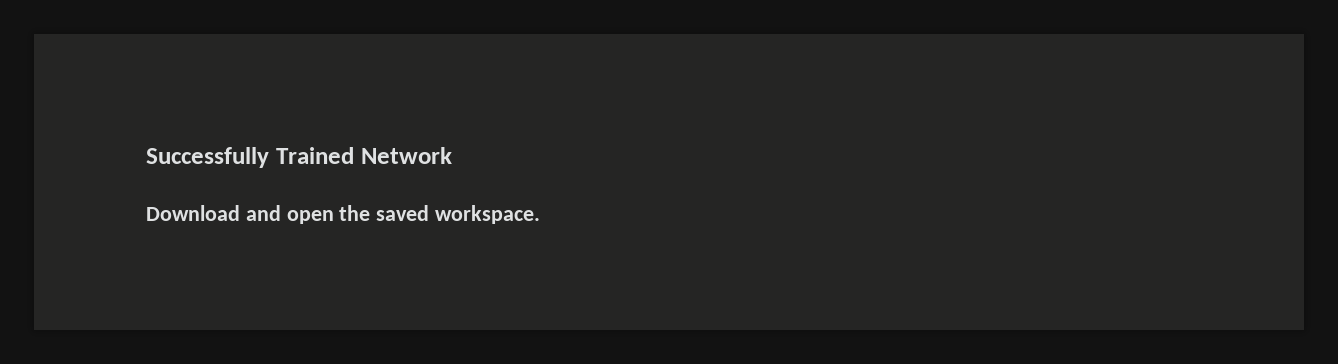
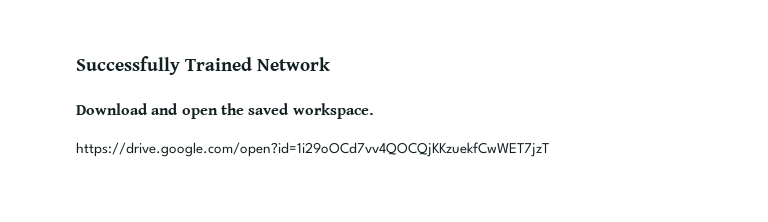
(541, 214) none -> [76,142,549,157] // https://drive.google.com/open?id=1i29oOCd7vv4QOCQjKKzuekfCwWET7jzT

